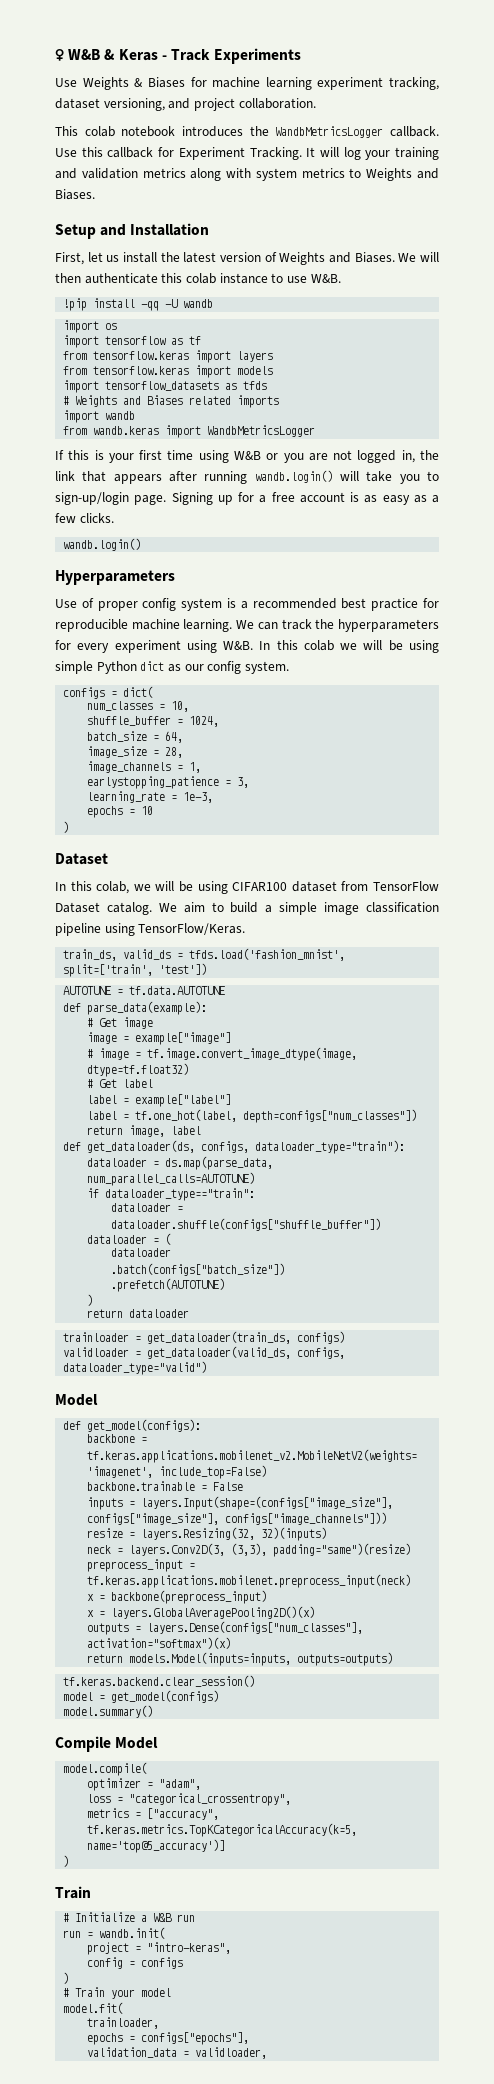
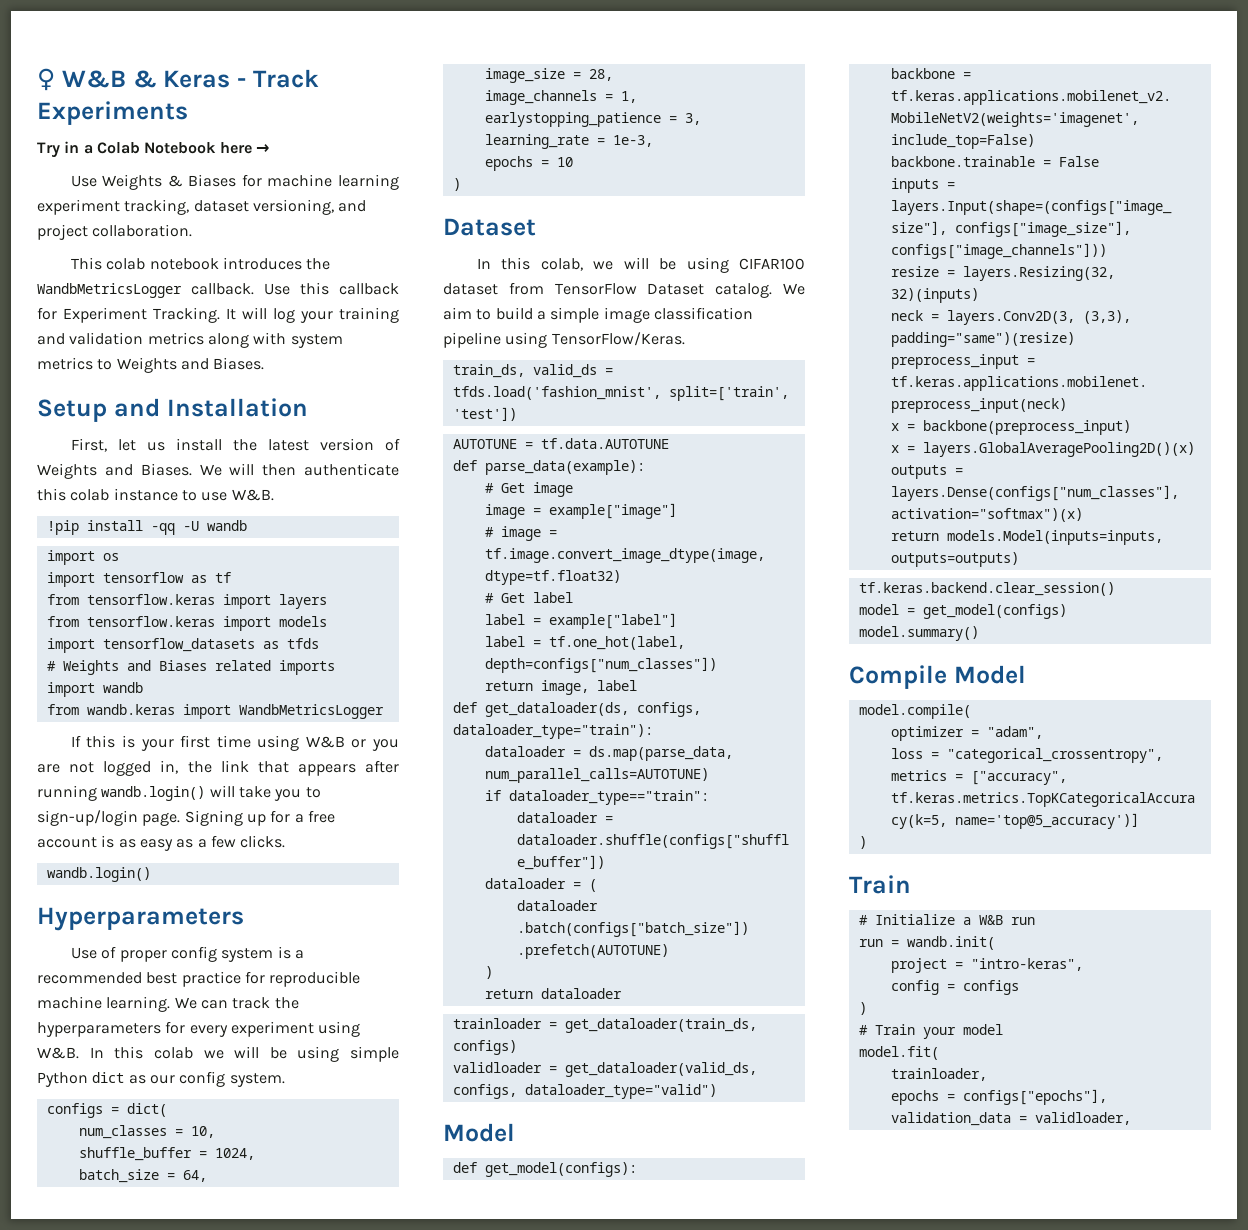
(302, 56) none -> [37,141,269,158] // Try in a Colab Notebook here →

